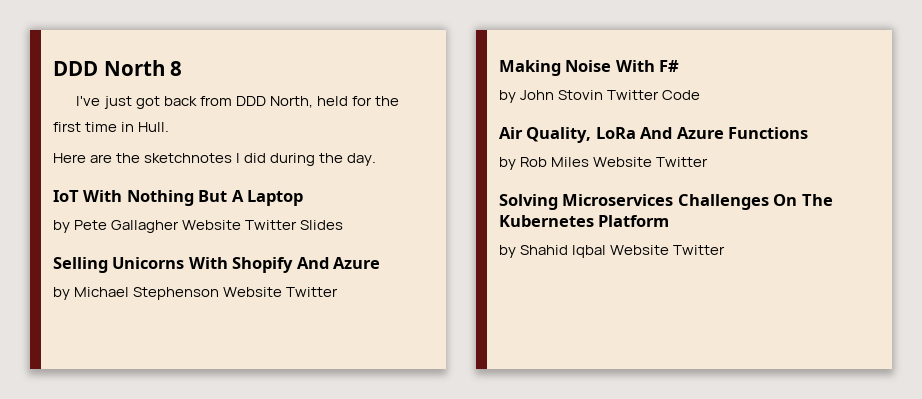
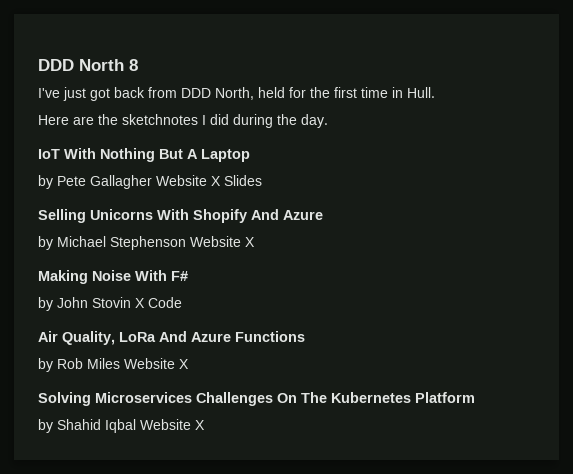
[245,220,298,230] Twitter -> [211,176,221,186] X
[286,287,339,297] Twitter -> [245,237,255,247] X
[607,90,660,100] Twitter -> [135,298,145,308] X
[656,157,709,167] Twitter -> [179,359,189,369] X
[673,245,726,255] Twitter -> [195,420,205,430] X

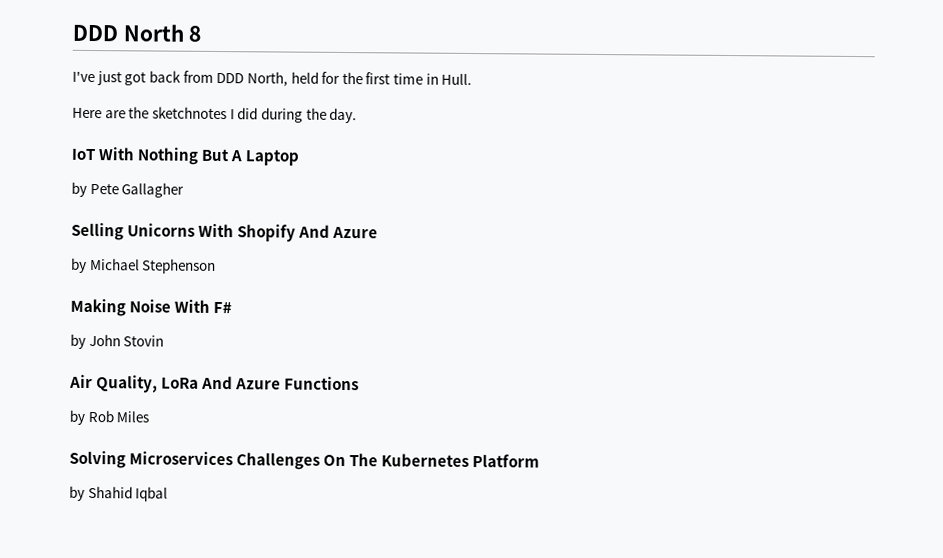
[156,175,262,186] Website X Slides -> (185, 190) none
[190,236,255,247] Website X -> (217, 266) none
[135,297,182,308] X Code -> (165, 341) none
[124,358,189,369] Website X -> (150, 417) none
[140,419,205,430] Website X -> (169, 494) none

